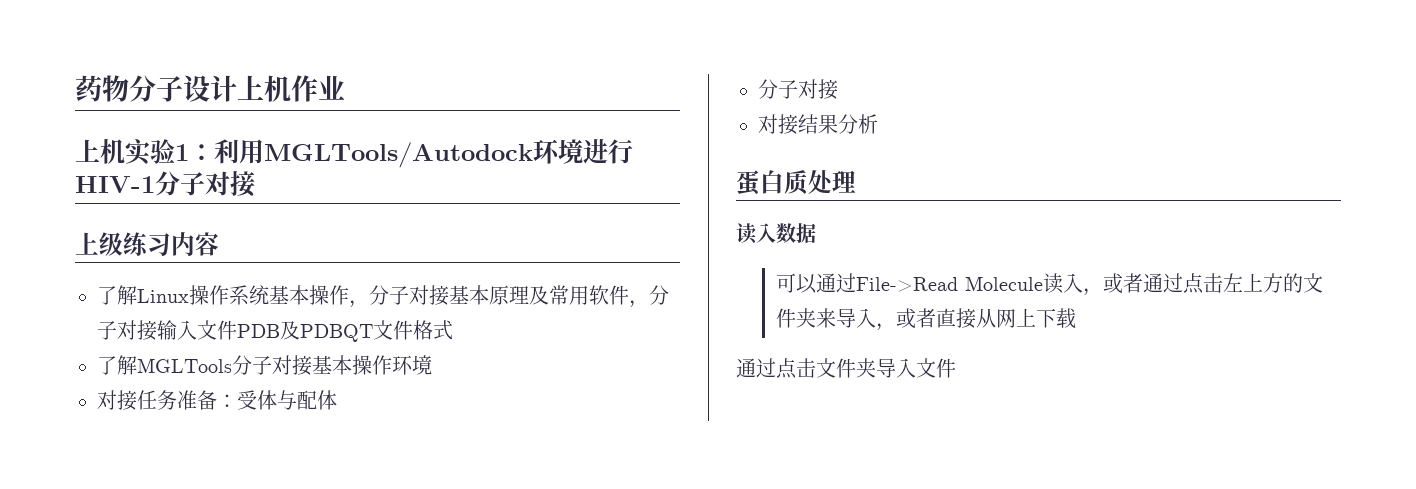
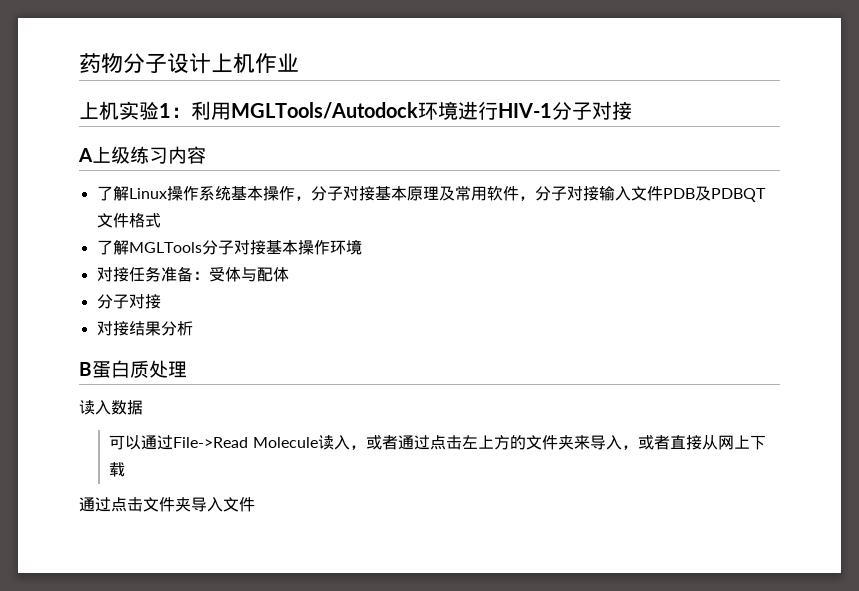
(255, 184) none -> [78,148,93,162] A
(878, 124) none -> [79,362,92,376] B

